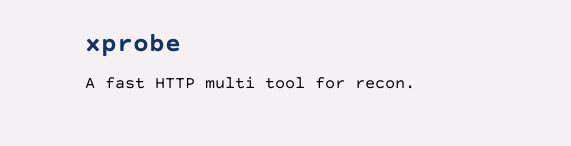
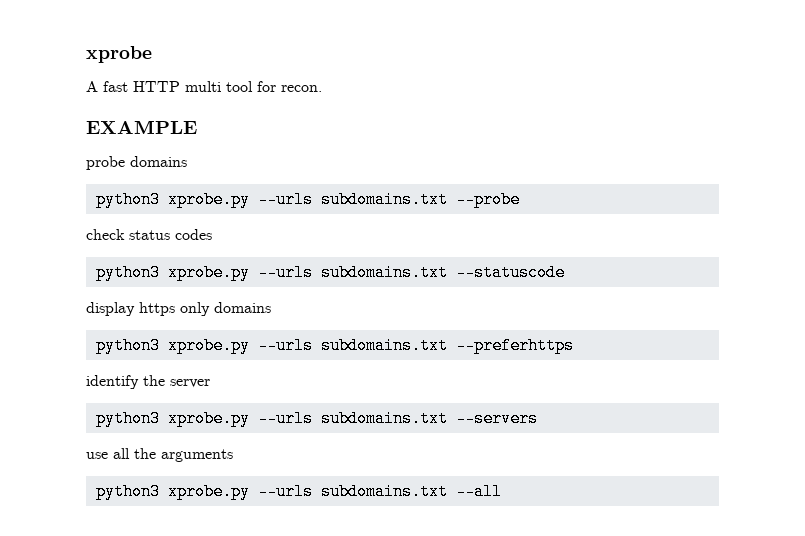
(415, 84) none -> [86,120,197,134] [86,156,187,170] [95,191,520,208] [86,229,212,240] [95,264,565,281] [86,302,271,316] [95,337,574,354] [86,375,210,389] [95,410,538,427] [86,448,233,462] [95,483,502,500] // EXAMPLE // probe domains // python3 xprobe.py --urls subdomains.txt --probe // check status codes // python3 xprobe.py --urls subdomains.txt --statuscode // display https only domains // python3 xprobe.py --urls subdomains.txt --preferhttps // identify the server // python3 xprobe.py --urls subdomains.txt --servers // use all the arguments // python3 xprobe.py --urls subdomains.txt --all

